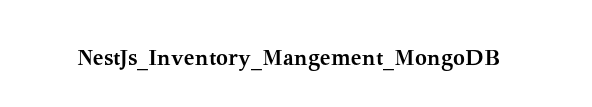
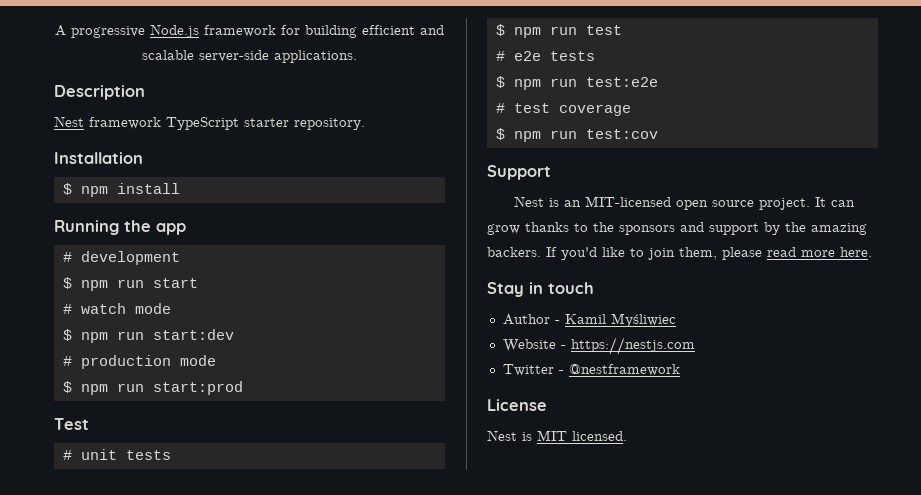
[77,50,501,71] NestJs_Inventory_Mangement_MongoDB -> [55,24,444,38] [142,50,357,63] [54,85,145,100] [54,116,365,130] [54,152,143,164] [62,183,180,197] [54,220,186,235] [62,251,180,265] [62,277,198,291] [62,303,171,314] [62,329,234,343] [62,355,216,369] [62,381,243,395] [54,418,89,430] [62,449,171,460] [495,24,622,38] [495,51,595,61] [495,76,658,90] [495,103,631,116] [495,128,658,142] [487,165,551,180] [513,196,855,210] [487,222,867,235] [487,247,872,260] [487,282,594,297] [502,313,676,327] [502,337,695,355] [502,364,680,376] [487,399,547,411] [487,430,627,441] A progressive Node.js framework for building efficient and scalable server-side applications. // Description // Nest framework TypeScript starter repository. // Installation // $ npm install // Running the app // # development // $ npm run start // # watch mode // $ npm run start:dev // # production mode // $ npm run start:prod // Test // # unit tests // $ npm run test // # e2e tests // $ npm run test:e2e // # test coverage // $ npm run test:cov // Support // Nest is an MIT-licensed open source project. It can grow thanks to the sponsors and support by the amazing backers. If you'd like to join them, please read more here. // Stay in touch // Author - Kamil Myśliwiec // Website - https://nestjs.com // Twitter - @nestframework // License // Nest is MIT licensed.

